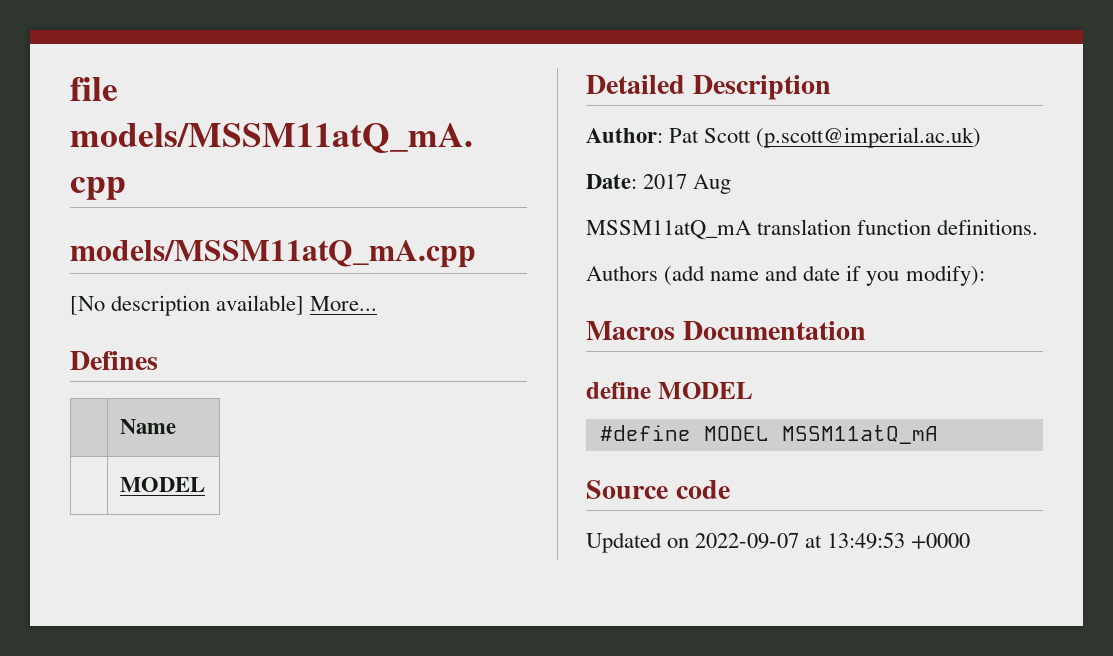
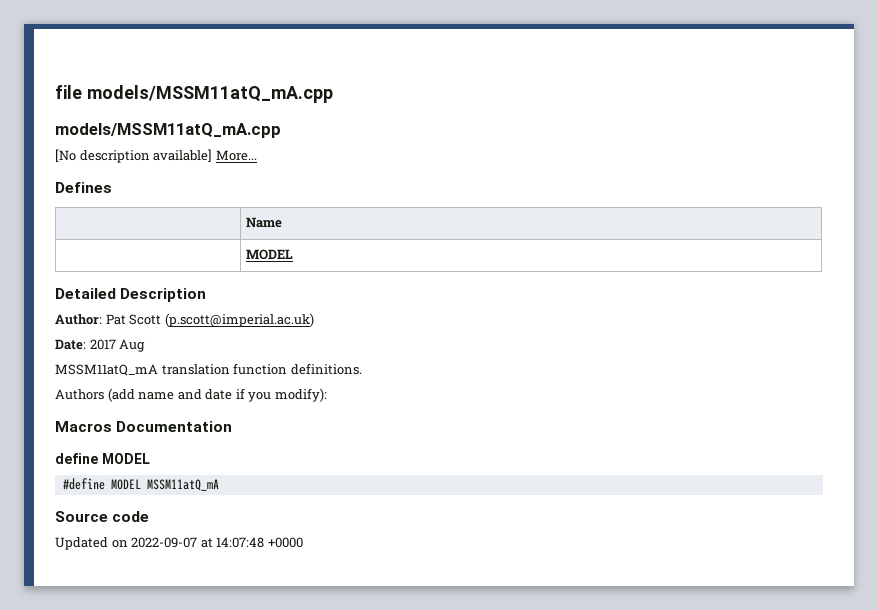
[827,532,906,549] 13:49:53 -> [216,537,265,548] 14:07:48

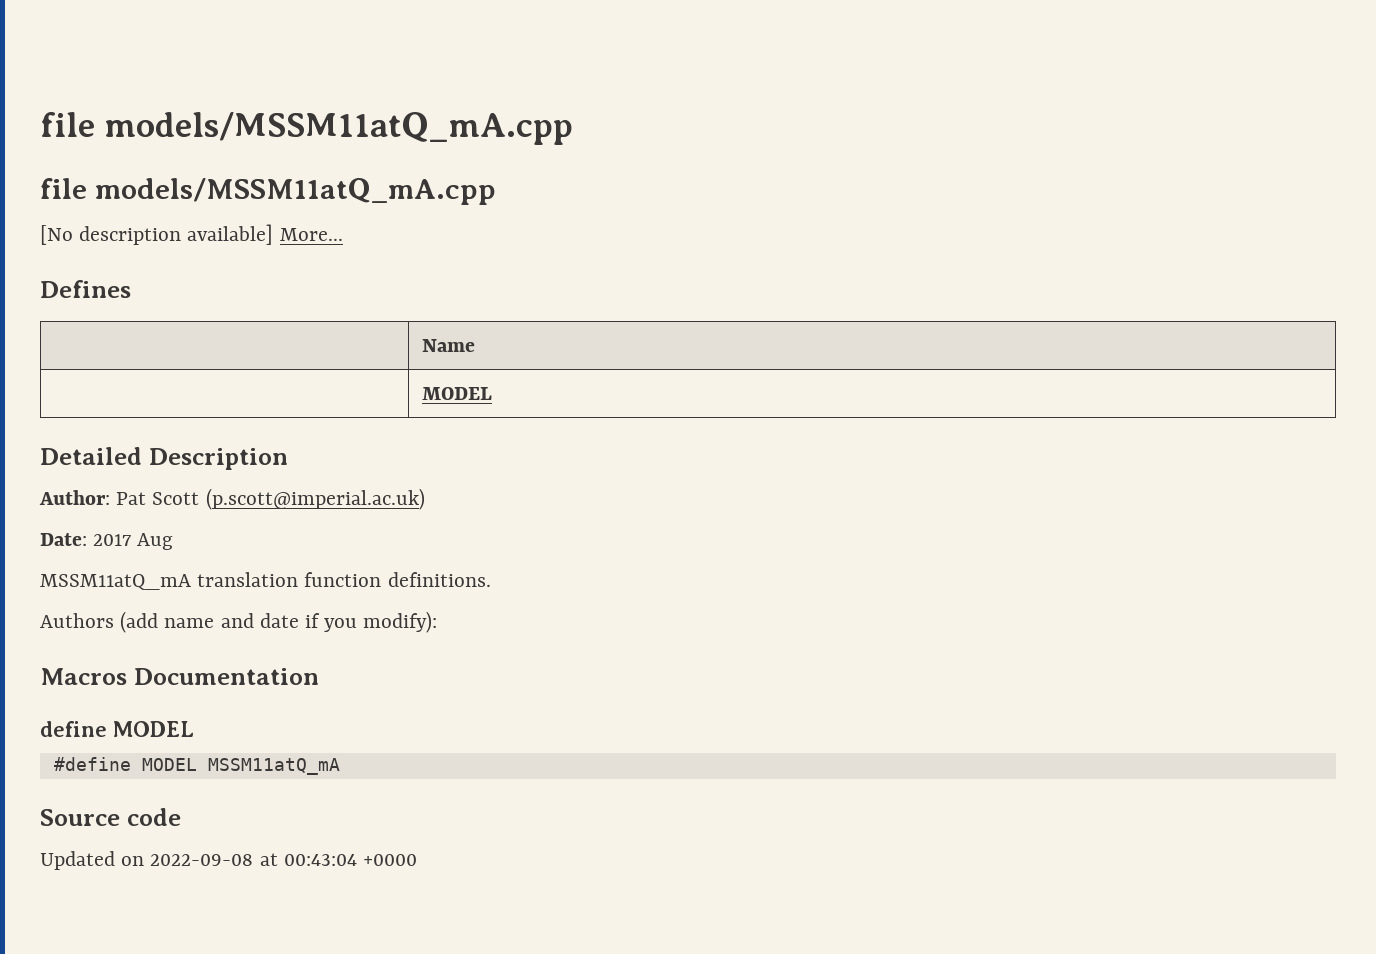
[55,85,333,103] file models/MSSM11atQ_mA.cpp // -> [40,112,574,145] [40,178,87,199] file models/MSSM11atQ_mA.cpp // file
[131,537,265,548] 2022-09-07 at 14:07:48 -> [150,853,357,866] 2022-09-08 at 00:43:04

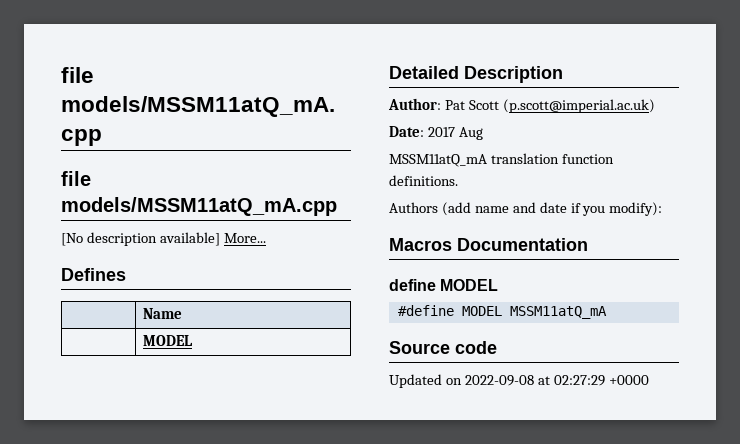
[283,854,357,866] 00:43:04 -> [553,375,605,386] 02:27:29

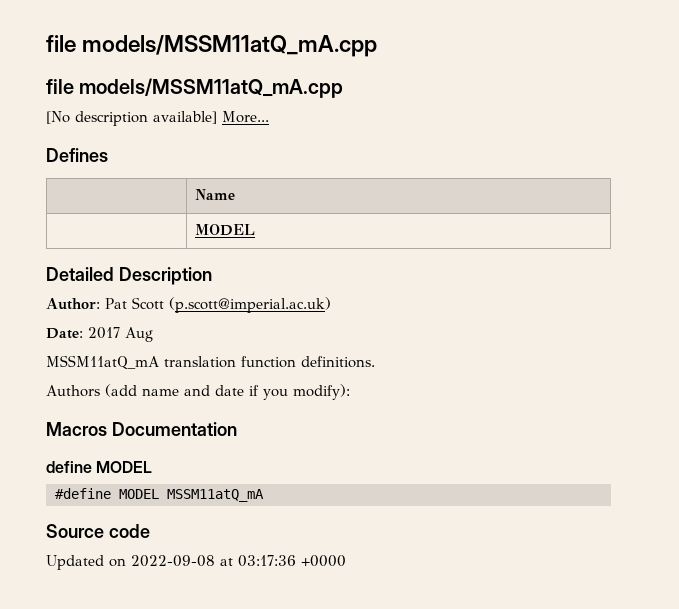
[553,375,605,386] 02:27:29 -> [238,555,296,567] 03:17:36

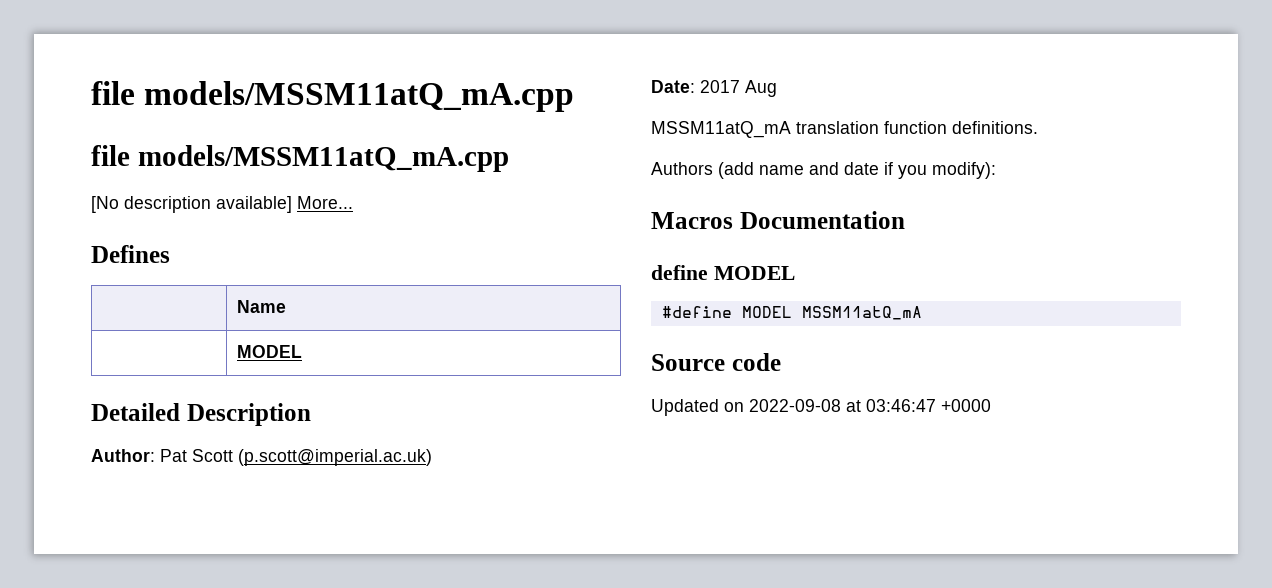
[238,555,296,567] 03:17:36 -> [866,399,936,412] 03:46:47

